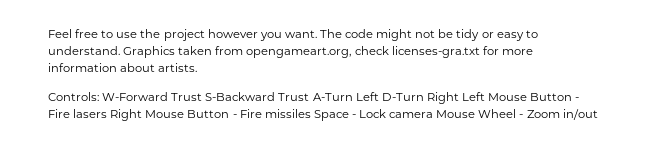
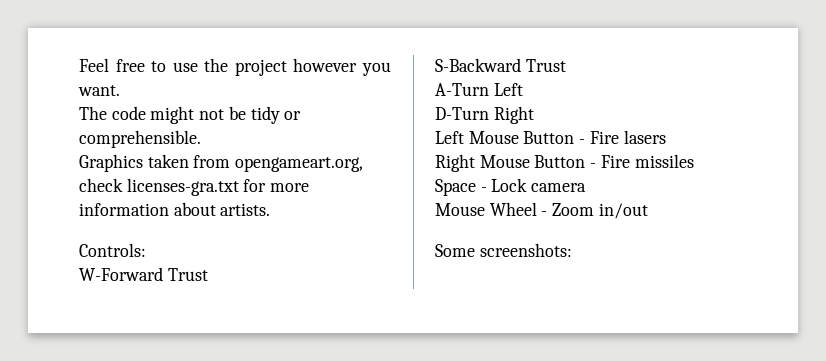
(317, 34) none -> (120, 90) //
[496,30,538,41] [48,46,120,55] easy to understand. -> [79,130,201,148] comprehensible. //
(99, 96) none -> (146, 250) //
(203, 97) none -> (208, 274) //
(310, 97) none -> (566, 65) //
(379, 96) none -> (523, 89) //
(459, 98) none -> (534, 115) //
(108, 113) none -> (666, 137) //
(311, 113) none -> (694, 161) //
(434, 115) none -> (587, 187) //
(598, 114) none -> [435,243,572,257] // Some screenshots:

